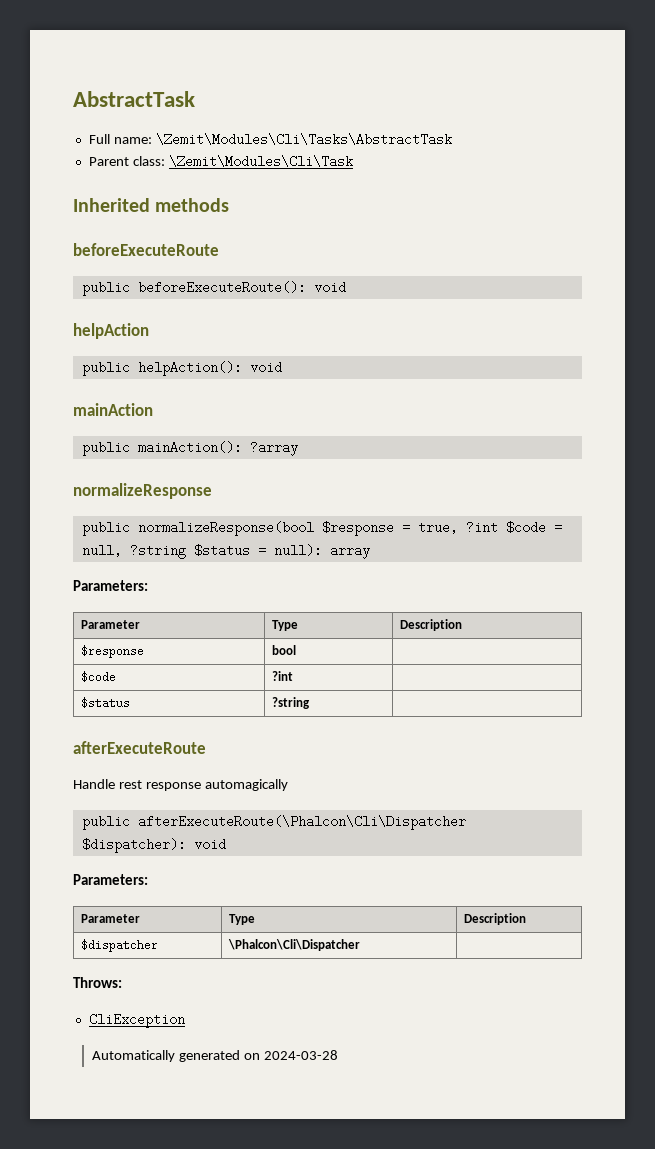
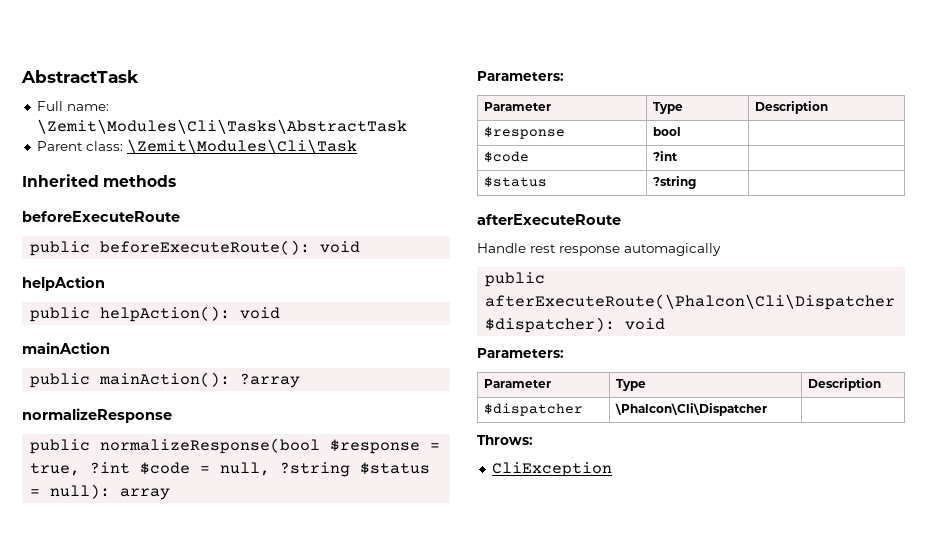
[92,1050,339,1062] // Automatically generated on 2024-03-28 -> (612, 469) none

